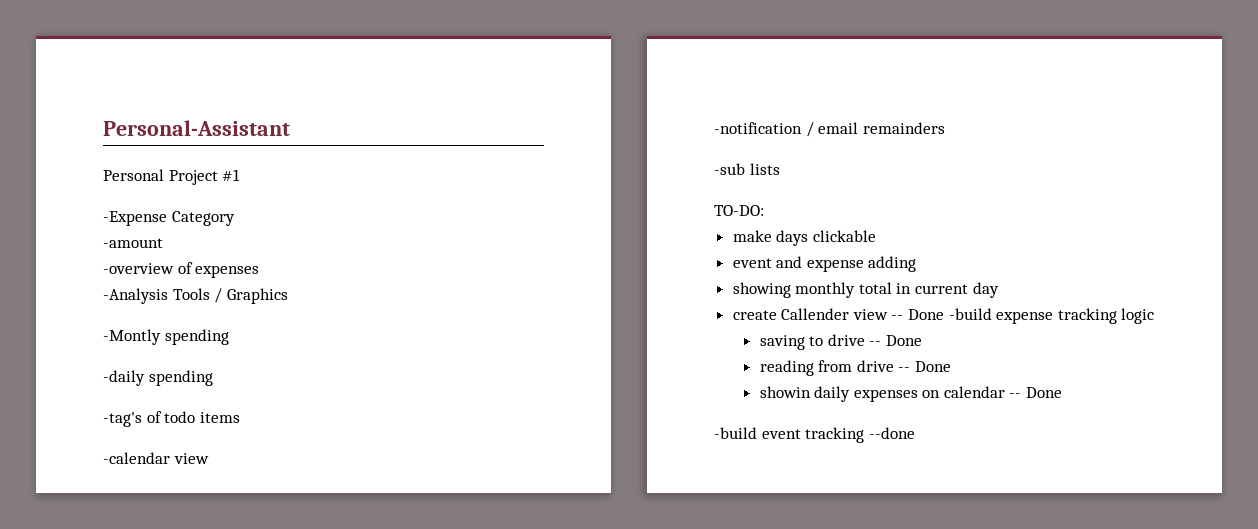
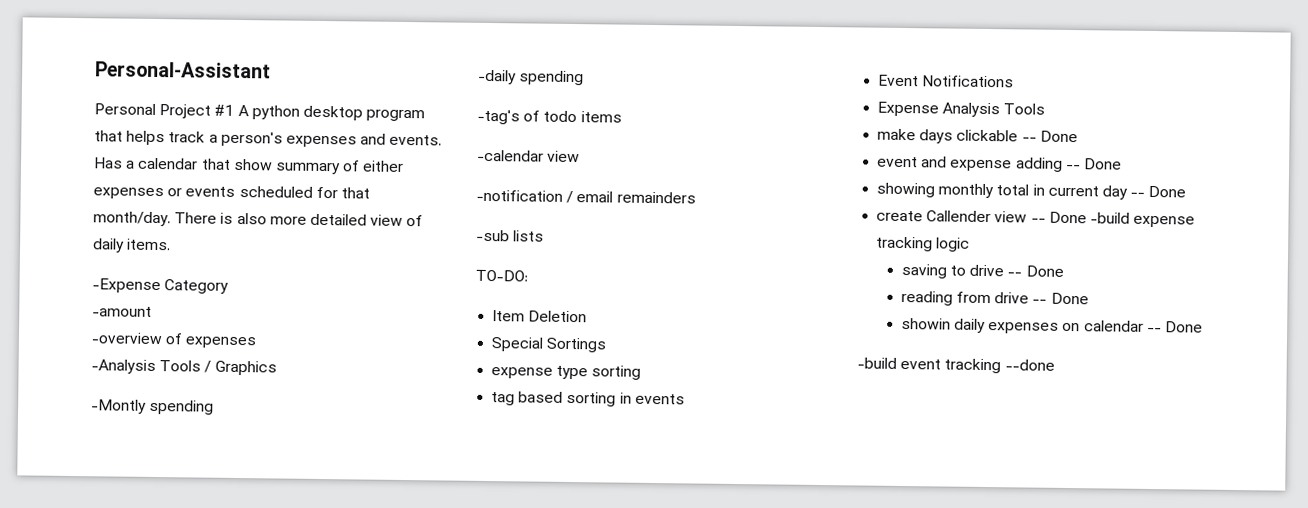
(241, 175) none -> [237,104,426,122] [94,130,443,148] [93,157,405,175] [93,185,370,200] [93,211,424,227] [92,238,172,253] A python desktop program that helps track a person's expenses and events. Has a calendar that show summary of either expenses or events scheduled for that month/day. There is also more detailed view of daily items.
(764, 210) none -> [492,310,588,323] [491,337,607,353] [491,365,642,380] [491,391,685,407] [878,74,1015,88] [877,101,1046,118] // Item Deletion // Special Sortings // expense type sorting // tag based sorting in events // Event Notifications // Expense Analysis Tools
(876, 236) none -> [1021,130,1078,143] -- Done
(917, 264) none -> [1065,158,1122,170] -- Done
(999, 290) none -> [1130,185,1187,198] -- Done

